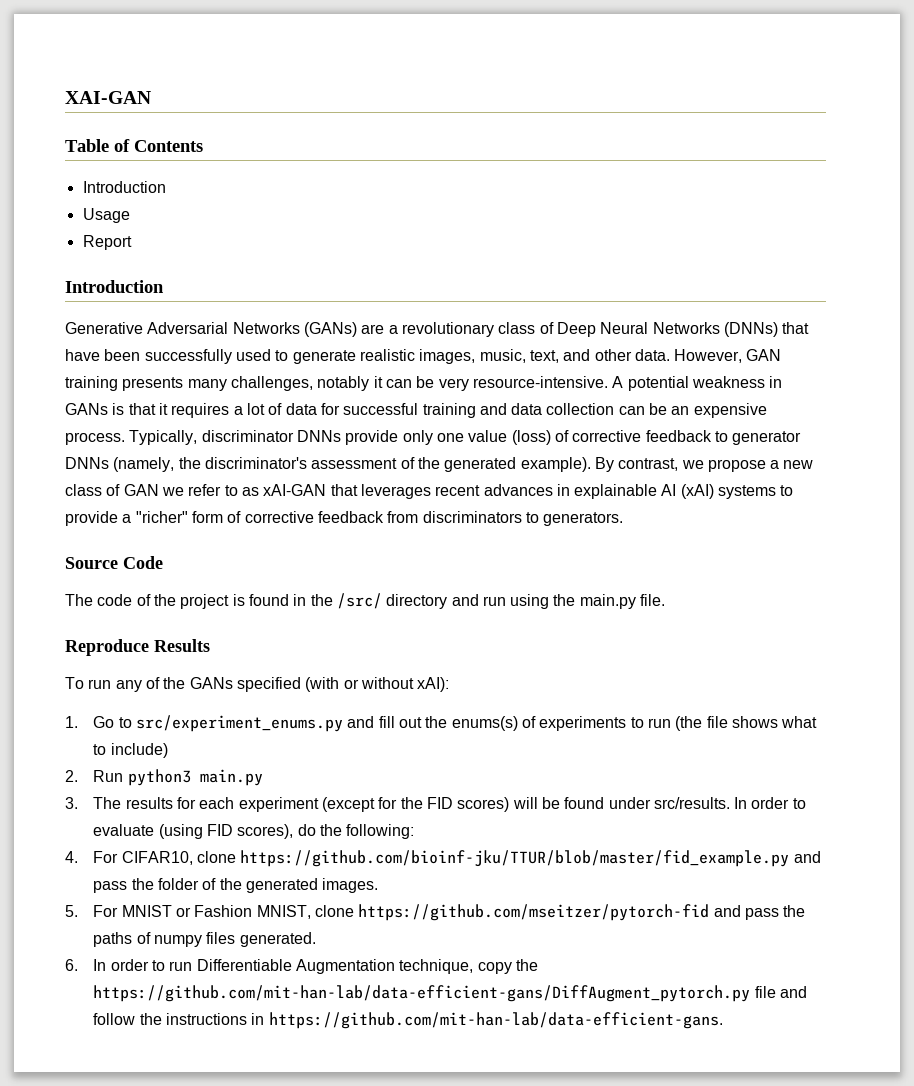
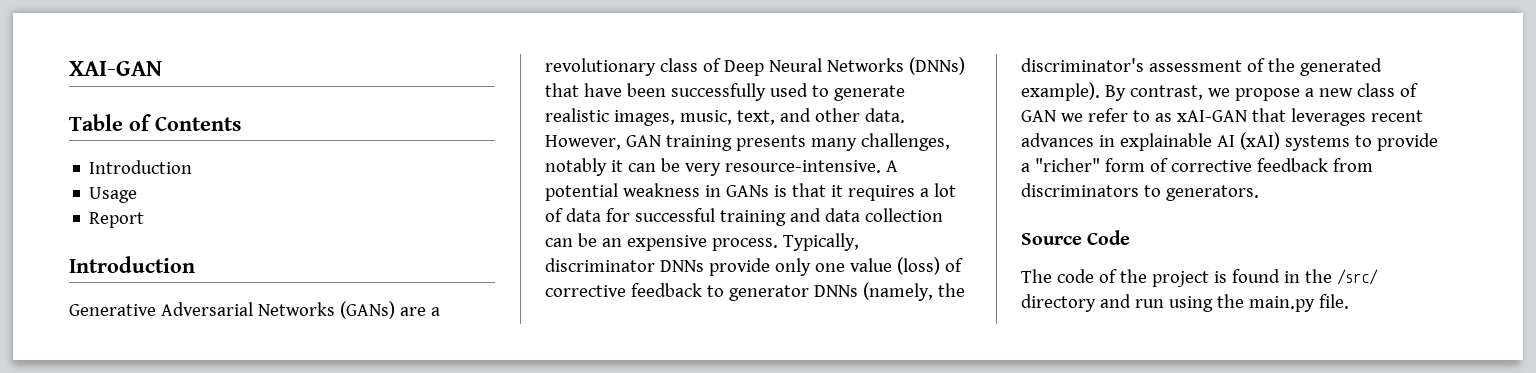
[65,639,210,656] [65,677,450,692] [65,715,818,732] [93,743,168,758] [65,769,263,786] [65,797,806,812] [93,824,415,839] [65,850,821,867] [93,878,379,893] [65,904,806,921] [93,932,316,947] [65,959,538,974] [93,985,807,1002] [93,1012,723,1029] // Reproduce Results // To run any of the GANs specified (with or without xAI): // 1. Go to src/experiment_enums.py and fill out the enums(s) of experiments to run (the file shows what to include) // 2. Run python3 main.py // 3. The results for each experiment (except for the FID scores) will be found under src/results. In order to evaluate (using FID scores), do the following: // 4. For CIFAR10, clone https://github.com/bioinf-jku/TTUR/blob/master/fid_example.py and pass the folder of the generated images. // 5. For MNIST or Fashion MNIST, clone https://github.com/mseitzer/pytorch-fid and pass the paths of numpy files generated. // 6. In order to run Differentiable Augmentation technique, copy the https://github.com/mit-han-lab/data-efficient-gans/DiffAugment_pytorch.py file and follow the instructions in https://github.com/mit-han-lab/data-efficient-gans. -> (1349, 301) none

